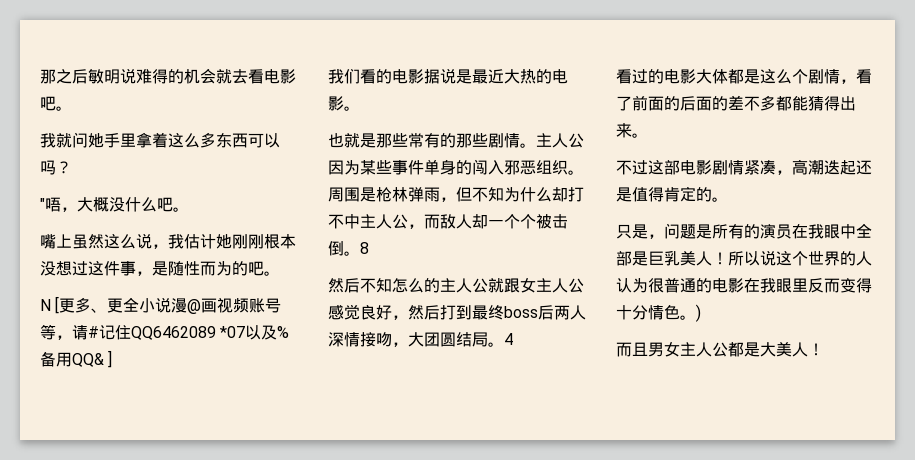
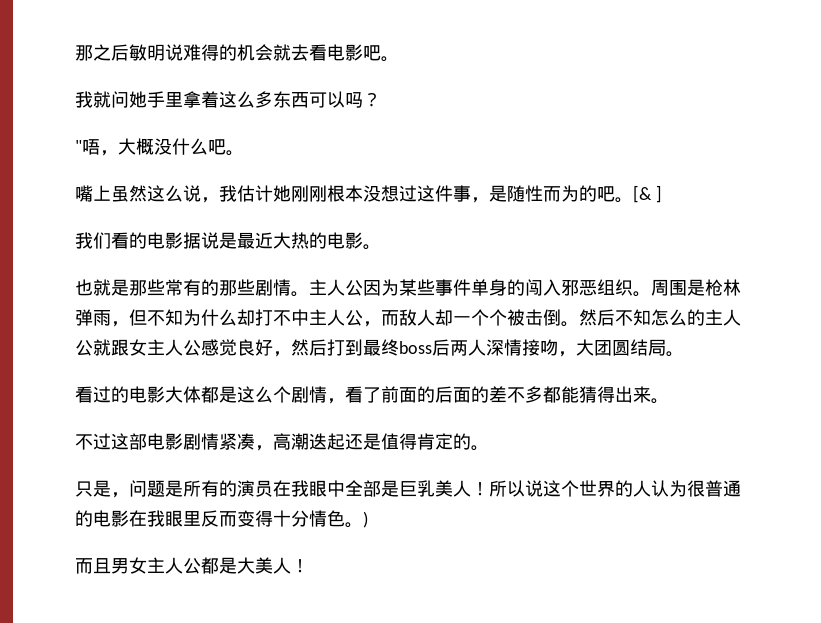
[40,296,282,314] [40,324,290,340] [40,351,104,367] // N [更多、更全小说漫@画视频账号等，请#记住QQ6462089 *07以及%备用QQ& -> [633,185,652,203] [&
[360,242,369,254] 8 // -> (579, 324) none
[504,333,513,345] 4 -> (684, 354) none

